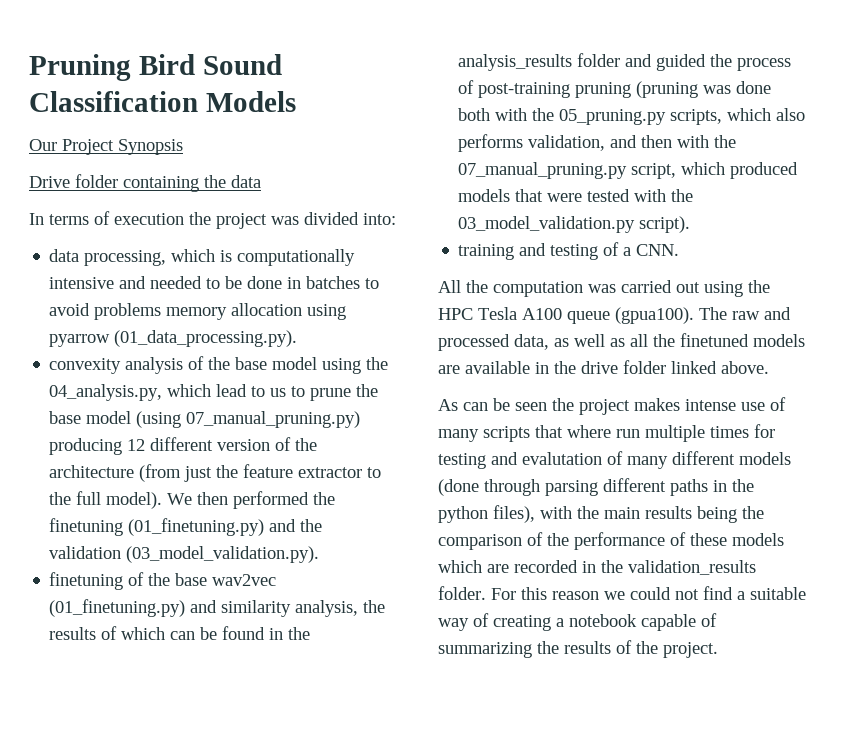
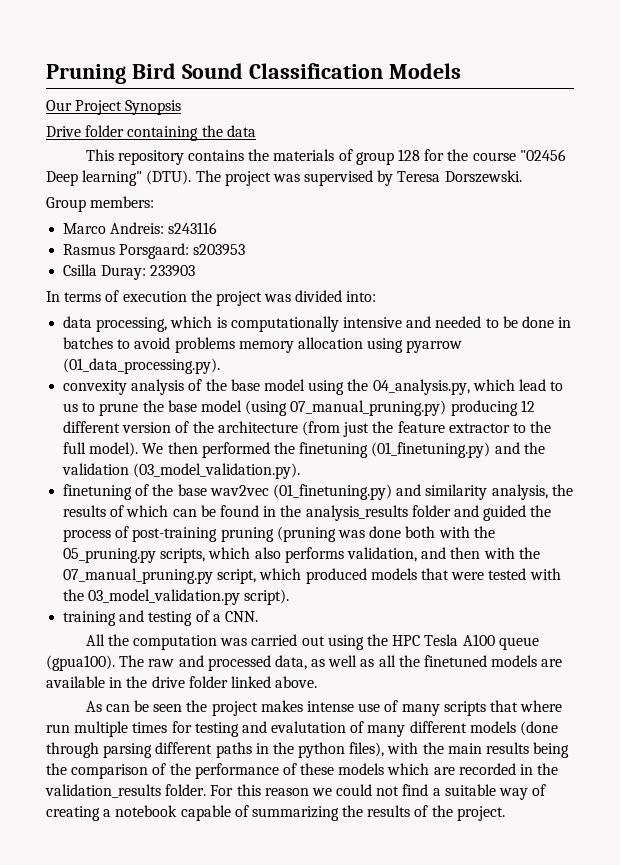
(261, 181) none -> [85,149,566,165] [46,170,522,186] [46,196,155,212] [63,222,218,234] [63,243,246,259] [63,264,196,280] // This repository contains the materials of group 128 for the course "02456 Deep learning" (DTU). The project was supervised by Teresa Dorszewski. // Group members: // Marco Andreis: s243116 // Rasmus Porsgaard: s203953 // Csilla Duray: 233903

